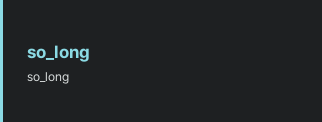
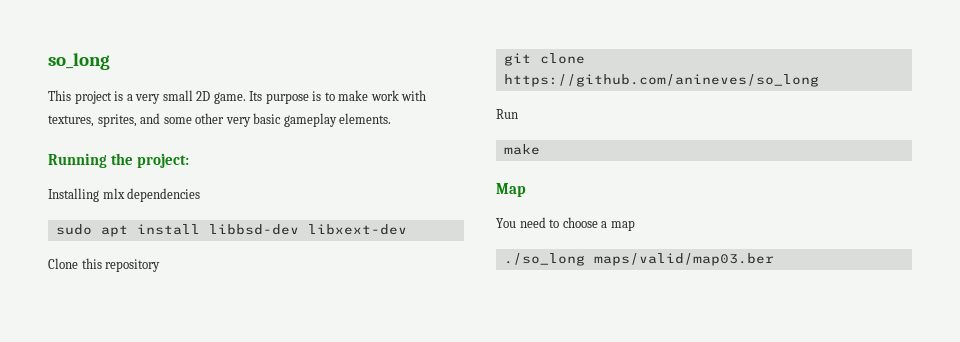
[27,72,69,84] so_long -> [48,90,427,104] [48,113,392,127] [48,153,189,168] [48,188,201,202] [55,224,407,237] [48,258,161,272] [503,53,585,66] [503,74,819,87] [496,109,518,119] [503,144,540,155] [496,183,526,197] [496,217,635,231] [503,253,774,266] This project is a very small 2D game. Its purpose is to make work with textures, sprites, and some other very basic gameplay elements. // Running the project: // Installing mlx dependencies // sudo apt install libbsd-dev libxext-dev // Clone this repository // git clone https://github.com/anineves/so_long // Run // make // Map // You need to choose a map // ./so_long maps/valid/map03.ber

